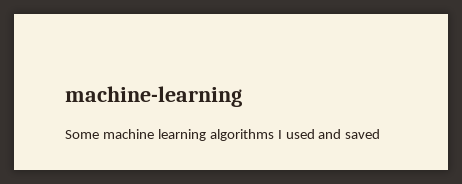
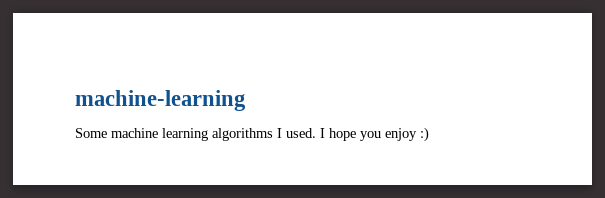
[285,129,381,139] used and saved -> [286,127,429,142] used. I hope you enjoy :)

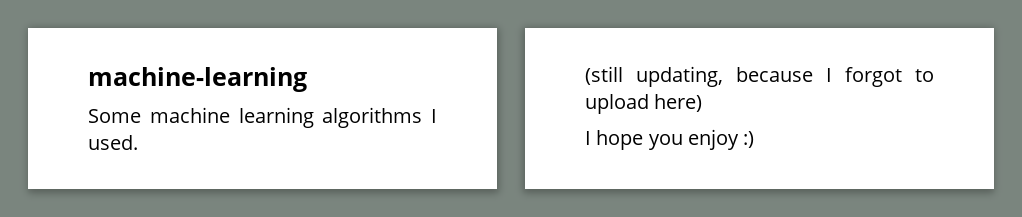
(316, 133) none -> [585,66,934,87] [585,94,703,114] // (still updating, because I forgot to upload here) //

